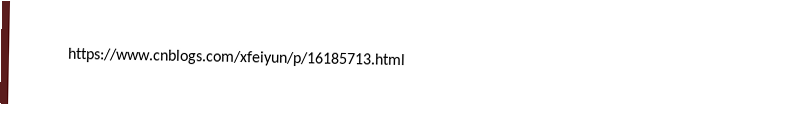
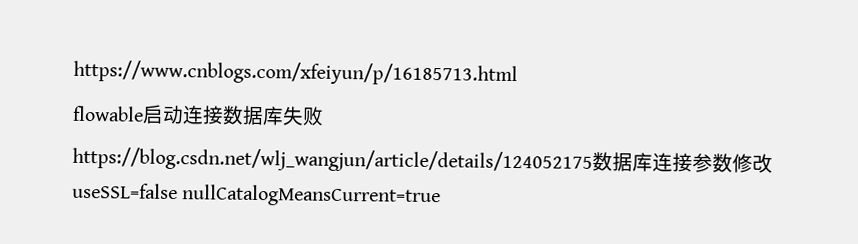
(406, 58) none -> [72,104,324,126] [72,146,773,174] [72,182,442,208] // flowable启动连接数据库失败 // https://blog.csdn.net/wlj_wangjun/article/details/124052175数据库连接参数修改useSSL=false nullCatalogMeansCurrent=true

